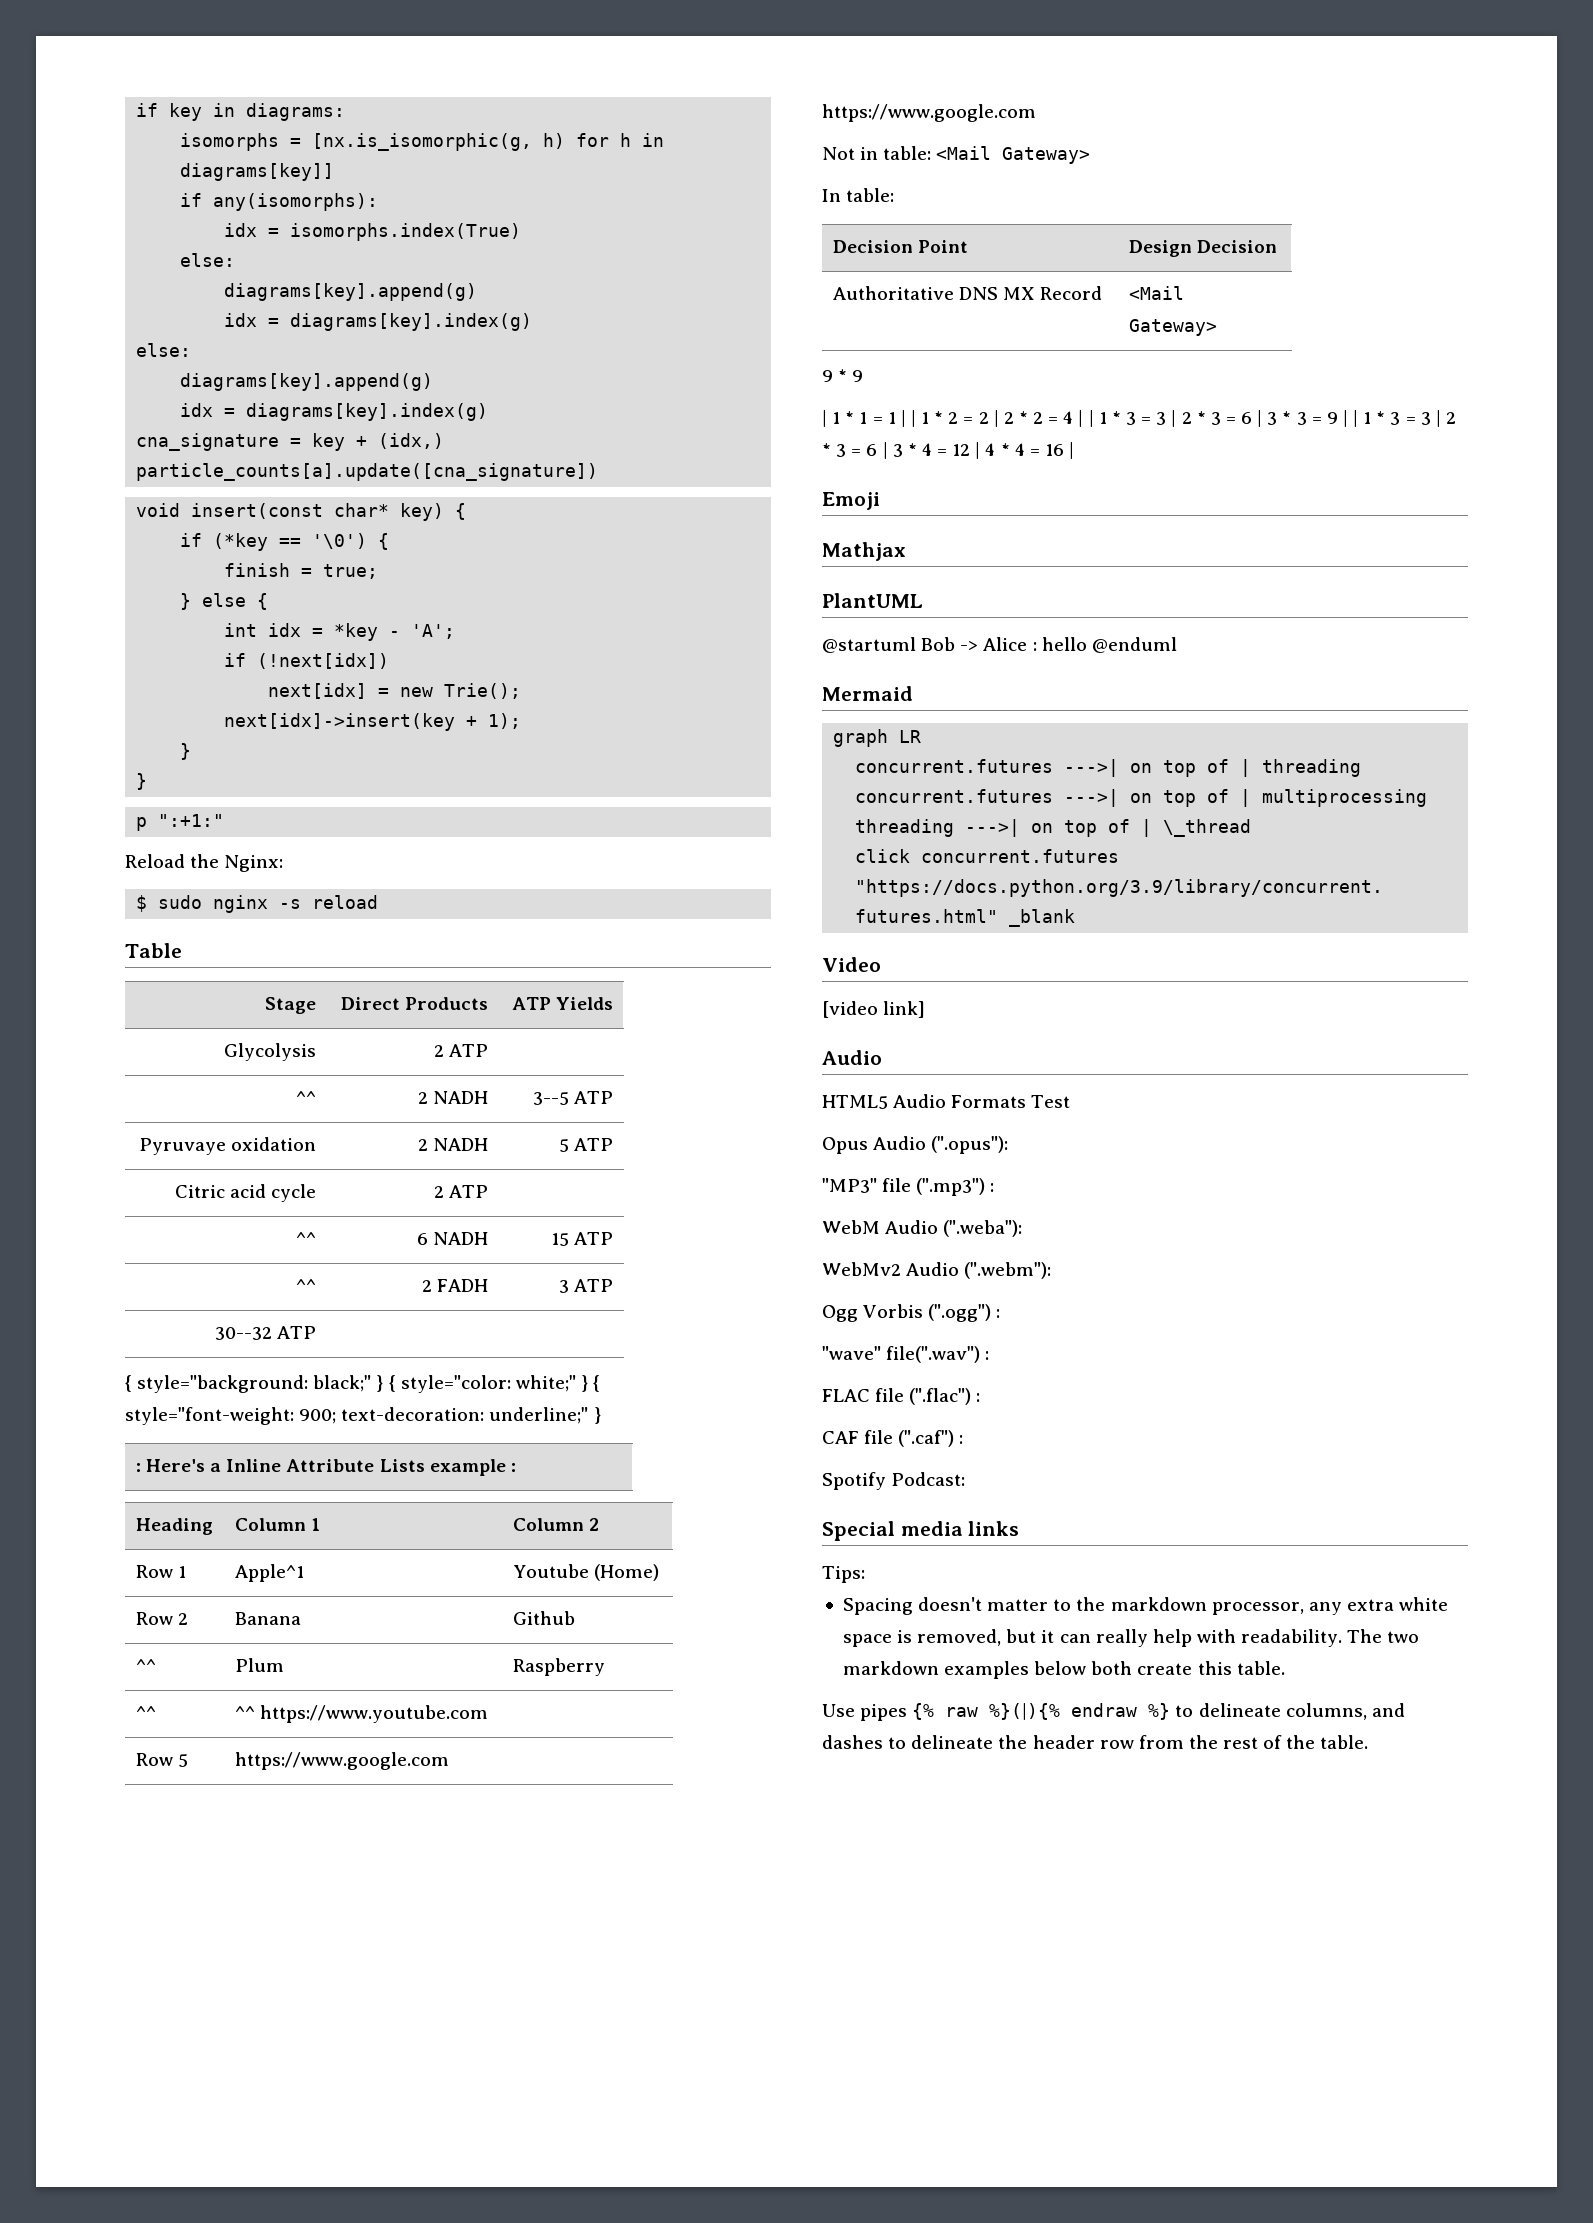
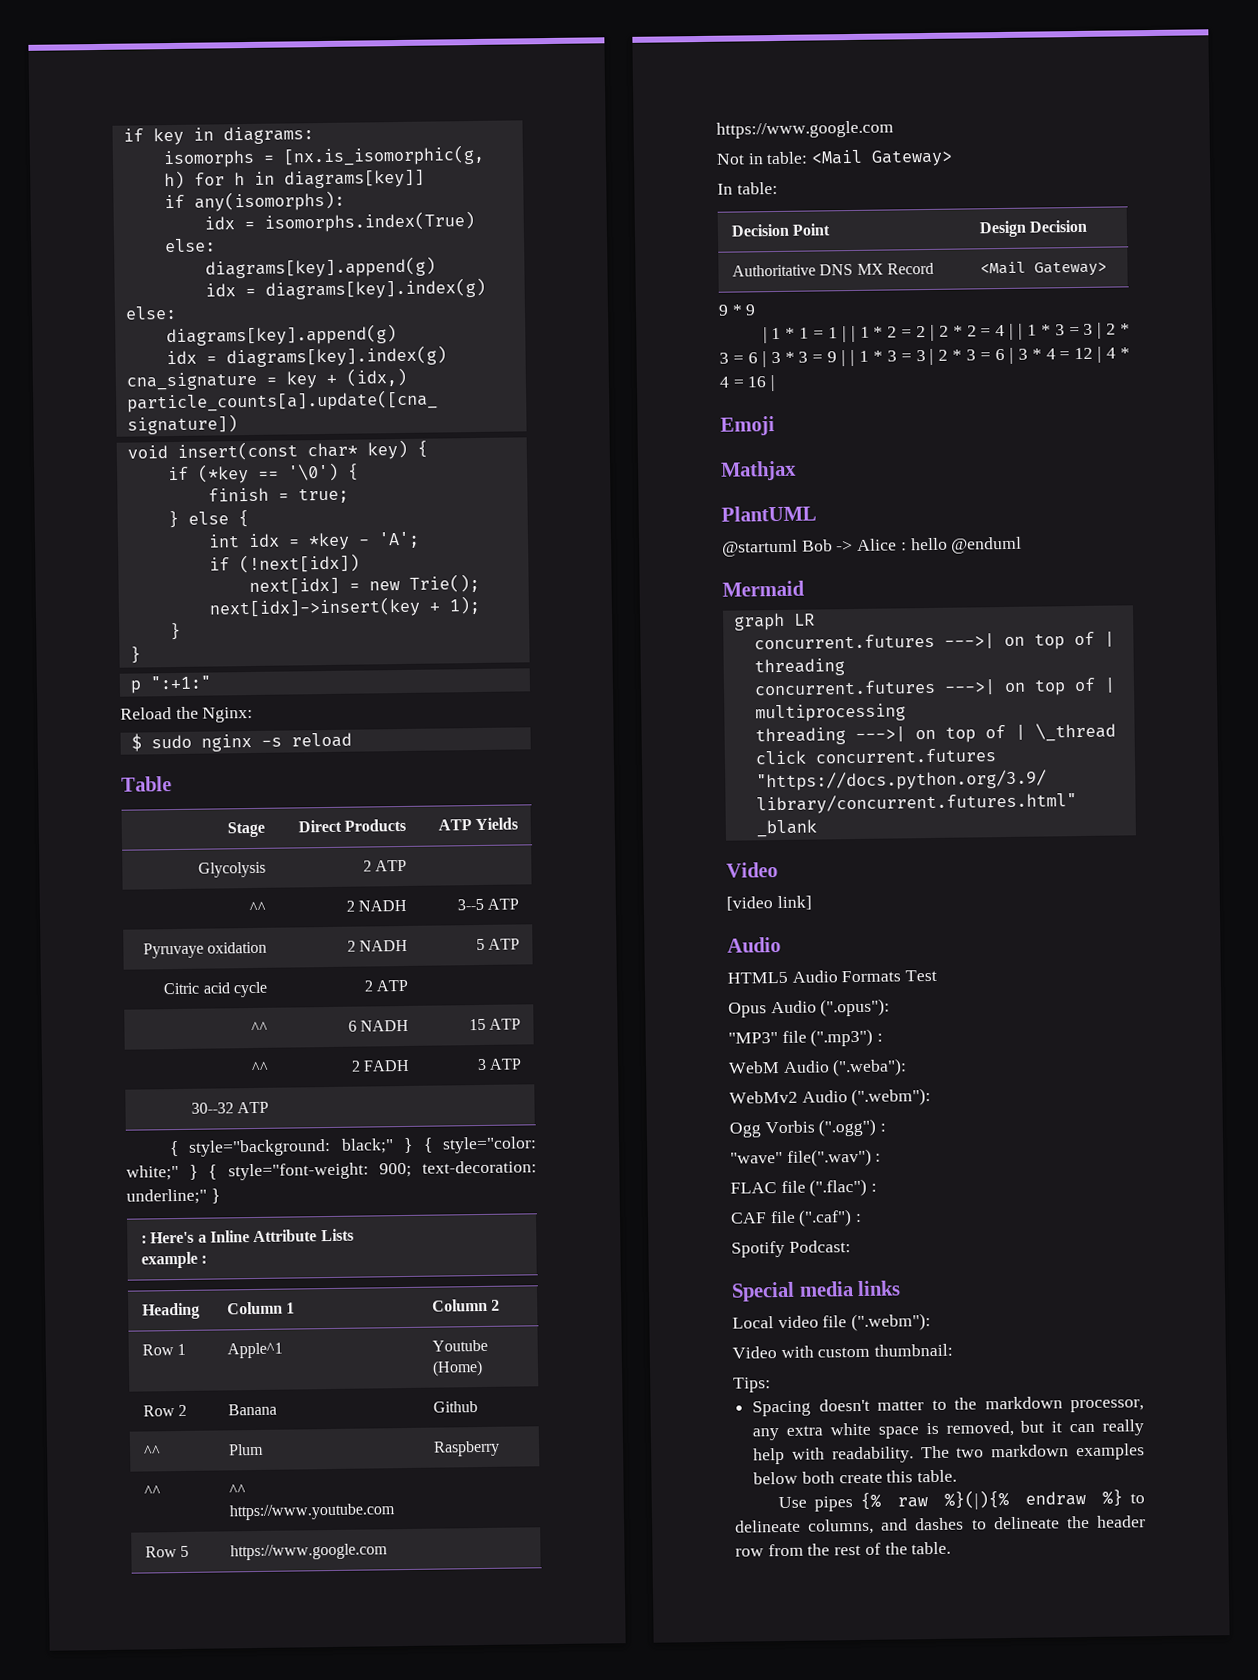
(1020, 1528) none -> [732,1313,932,1332] [732,1343,954,1359] // Local video file (".webm"): // Video with custom thumbnail:

